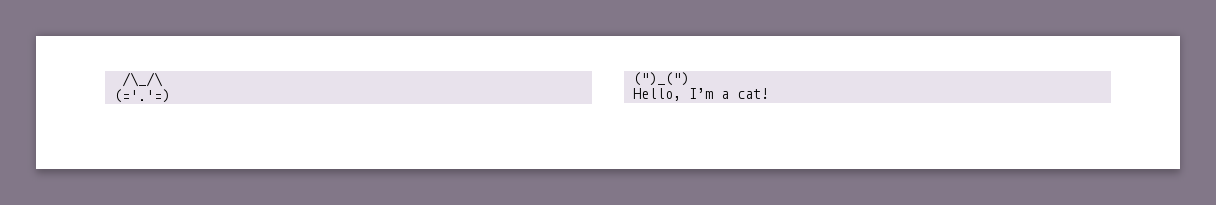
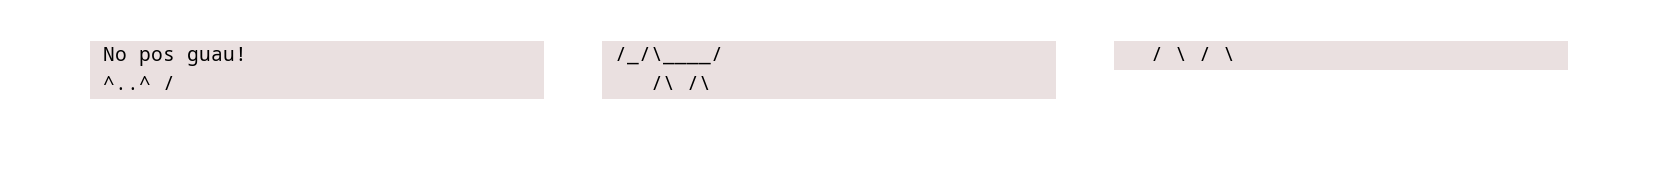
[122,72,163,87] [114,89,170,103] [633,72,689,86] [633,88,769,101] /\_/\ // (='.'=) // (")_(") // Hello, I’m a cat! -> [102,47,247,66] [102,76,175,90] [614,47,723,65] [650,76,711,90] [1150,47,1235,61] No pos guau! // ^..^ / // /_/\____/ // /\ /\ // / \ / \

